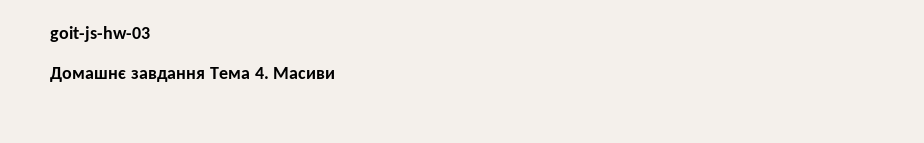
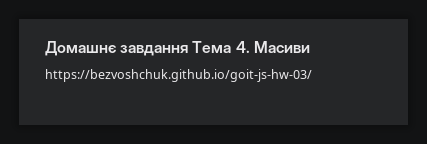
[50,26,150,42] goit-js-hw-03 // -> (45, 48) none
(336, 73) none -> [45,69,312,82] // https://bezvoshchuk.github.io/goit-js-hw-03/

